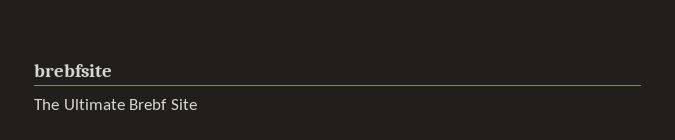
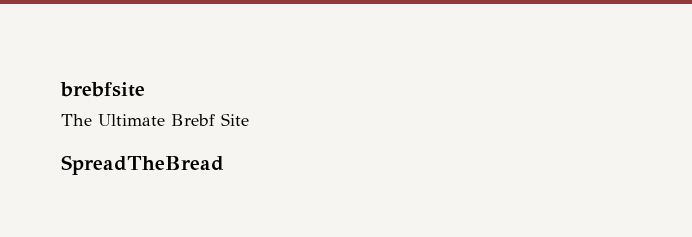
(197, 104) none -> [61,155,224,175] // SpreadTheBread

